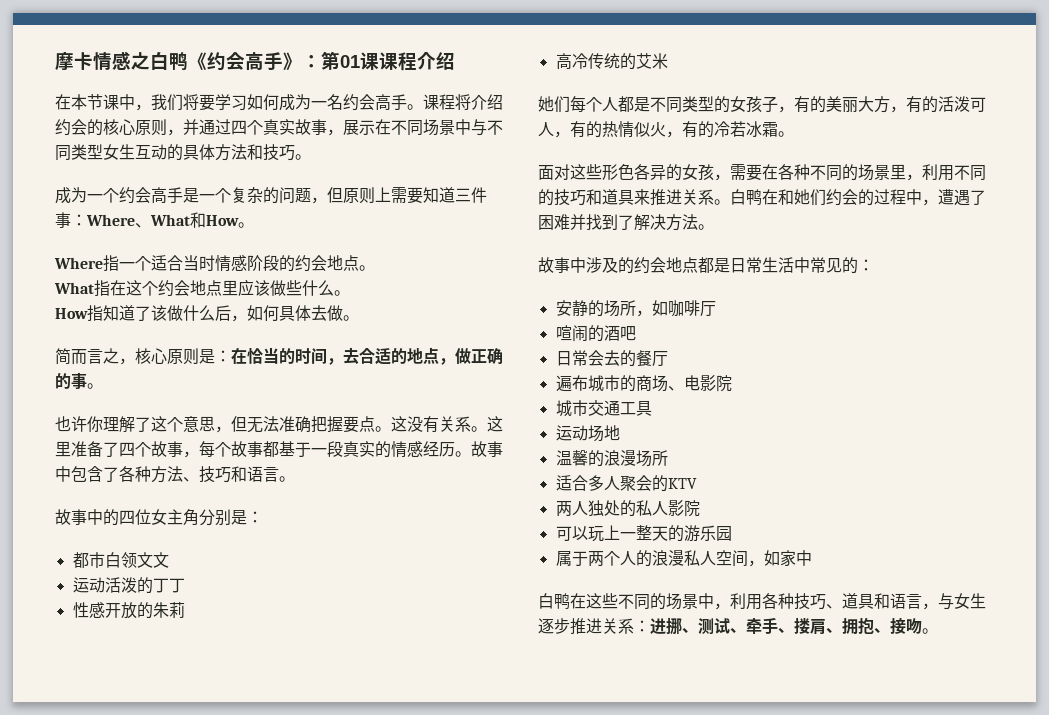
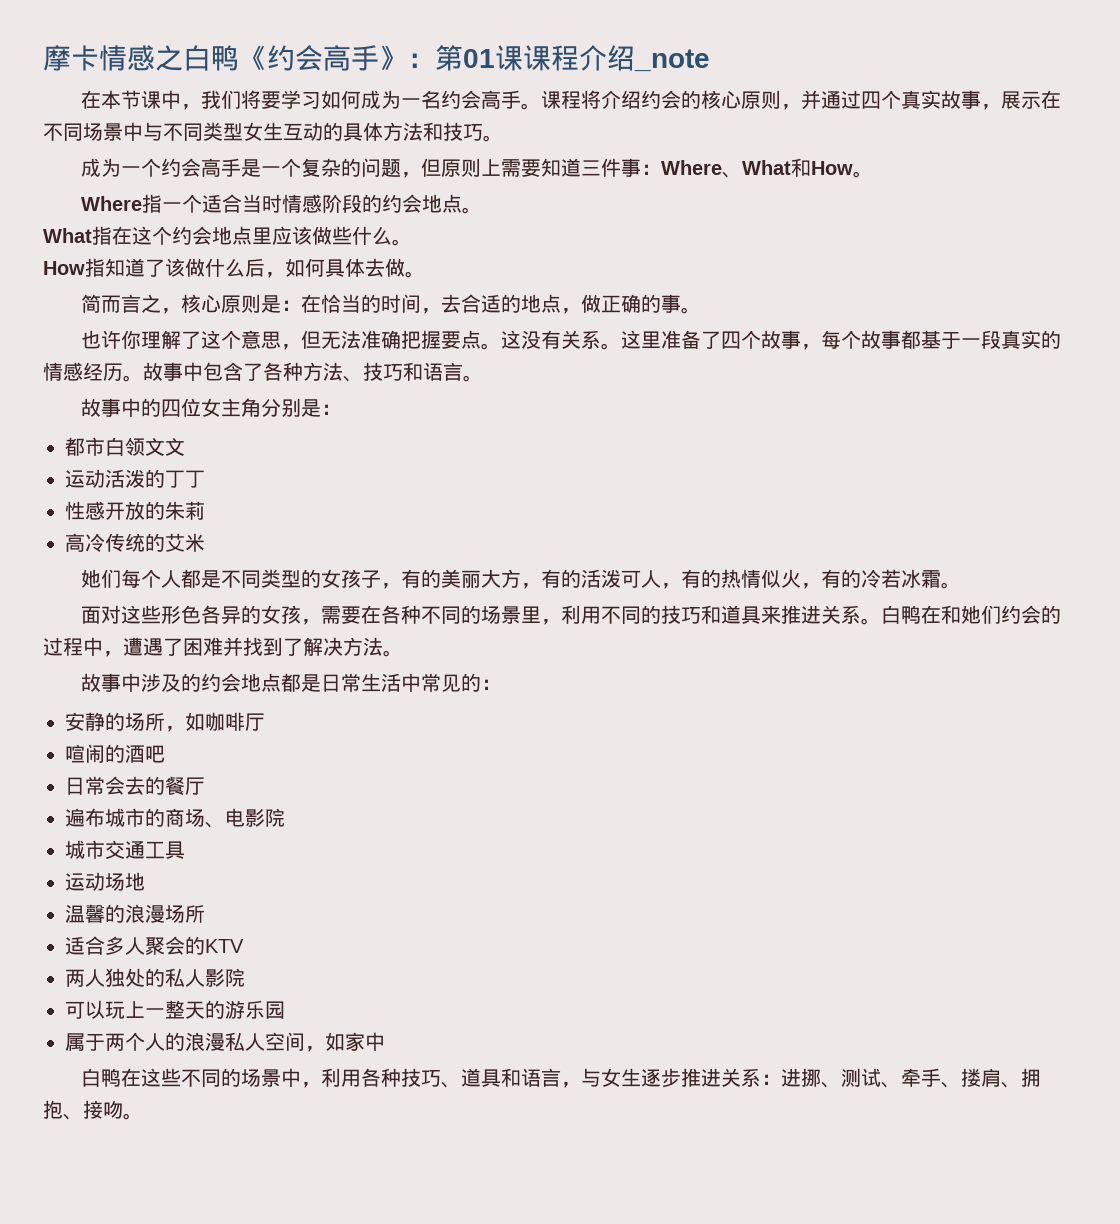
(455, 61) none -> [634,49,710,72] _note

